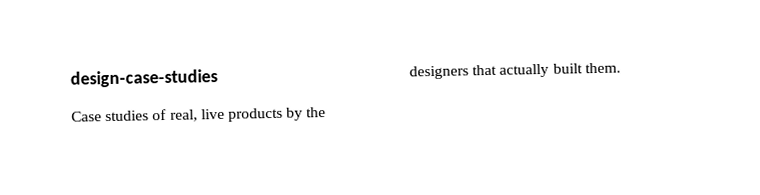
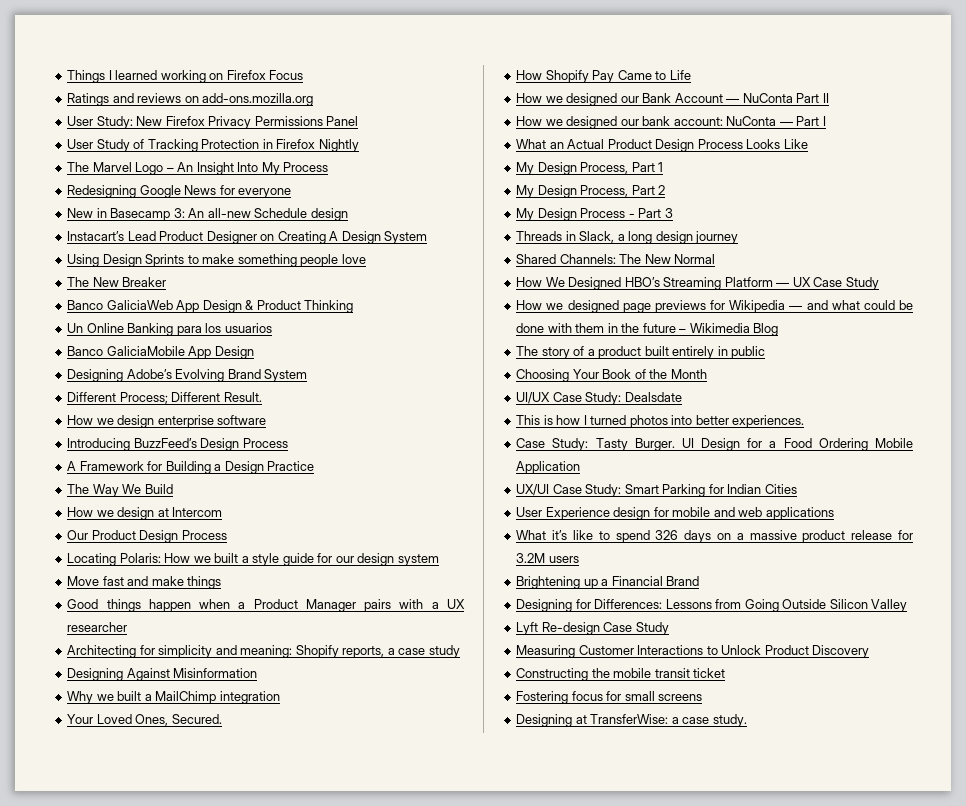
[70,69,218,88] [71,106,327,122] [409,62,621,80] design-case-studies // Case studies of real, live products by the designers that actually built them. -> [67,70,304,83] [67,93,314,106] [67,116,359,129] [67,139,359,152] [67,162,329,175] [67,185,292,198] [67,208,348,221] [67,231,428,244] [67,254,366,267] [67,277,167,287] [67,300,354,313] [67,323,272,336] [67,346,254,359] [67,369,308,382] [67,392,262,404] [67,415,267,428] [67,438,288,451] [67,461,315,474] [67,484,173,497] [67,507,223,520] [67,530,227,543] [67,553,439,566] [67,576,222,589] [67,599,465,612] [67,622,128,632] [67,645,460,658] [67,668,258,681] [67,691,280,704] [67,714,222,726] [516,70,691,83] [516,93,829,106] [516,116,826,129] [516,139,808,152] [516,162,664,175] [516,185,666,198] [516,208,673,221] [516,231,739,244] [516,254,716,264] [516,277,879,290] [516,300,913,313] [516,323,779,336] [516,346,766,359] [516,369,707,382] [516,392,682,405] [516,415,805,428] [516,438,914,451] [516,461,581,474] [516,484,797,497] [516,507,834,520] [516,530,913,543] [516,553,579,563] [516,576,700,589] [516,599,908,612] [516,622,669,635] [516,645,870,658] [516,668,726,681] [516,691,703,704] [516,714,747,727] Things I learned working on Firefox Focus // Ratings and reviews on add-ons.mozilla.org // User Study: New Firefox Privacy Permissions Panel // User Study of Tracking Protection in Firefox Nightly // The Marvel Logo – An Insight Into My Process // Redesigning Google News for everyone // New in Basecamp 3: An all-new Schedule design // Instacart’s Lead Product Designer on Creating A Design System // Using Design Sprints to make something people love // The New Breaker // Banco GaliciaWeb App Design & Product Thinking // Un Online Banking para los usuarios // Banco GaliciaMobile App Design // Designing Adobe’s Evolving Brand System // Different Process; Different Result. // How we design enterprise software // Introducing BuzzFeed’s Design Process // A Framework for Building a Design Practice // The Way We Build // How we design at Intercom // Our Product Design Process // Locating Polaris: How we built a style guide for our design system // Move fast and make things // Good things happen when a Product Manager pairs with a UX researcher // Architecting for simplicity and meaning: Shopify reports, a case study // Designing Against Misinformation // Why we built a MailChimp integration // Your Loved Ones, Secured. // How Shopify Pay Came to Life // How we designed our Bank Account — NuConta Part II // How we designed our bank account: NuConta — Part I // What an Actual Product Design Process Looks Like // My Design Process, Part 1 // My Design Process, Part 2 // My Design Process - Part 3 // Threads in Slack, a long design journey // Shared Channels: The New Normal // How We Designed HBO’s Streaming Platform — UX Case Study // How we designed page previews for Wikipedia — and what could be done with them in the future – Wikimedia Blog // The story of a product built entirely in public // Choosing Your Book of the Month // UI/UX Case Study: Dealsdate // This is how I turned photos into better experiences. // Case Study: Tasty Burger. UI Design for a Food Ordering Mobile Application // UX/UI Case Study: Smart Parking for Indian Cities // User Experience design for mobile and web applications // What it’s like to spend 326 days on a massive product release for 3.2M users // Brightening up a Financial Brand // Designing for Differences: Lessons from Going Outside Silicon Valley // Lyft Re-design Case Study // Measuring Customer Interactions to Unlock Product Discovery // Constructing the mobile transit ticket // Fostering focus for small screens // Designing at TransferWise: a case study.

